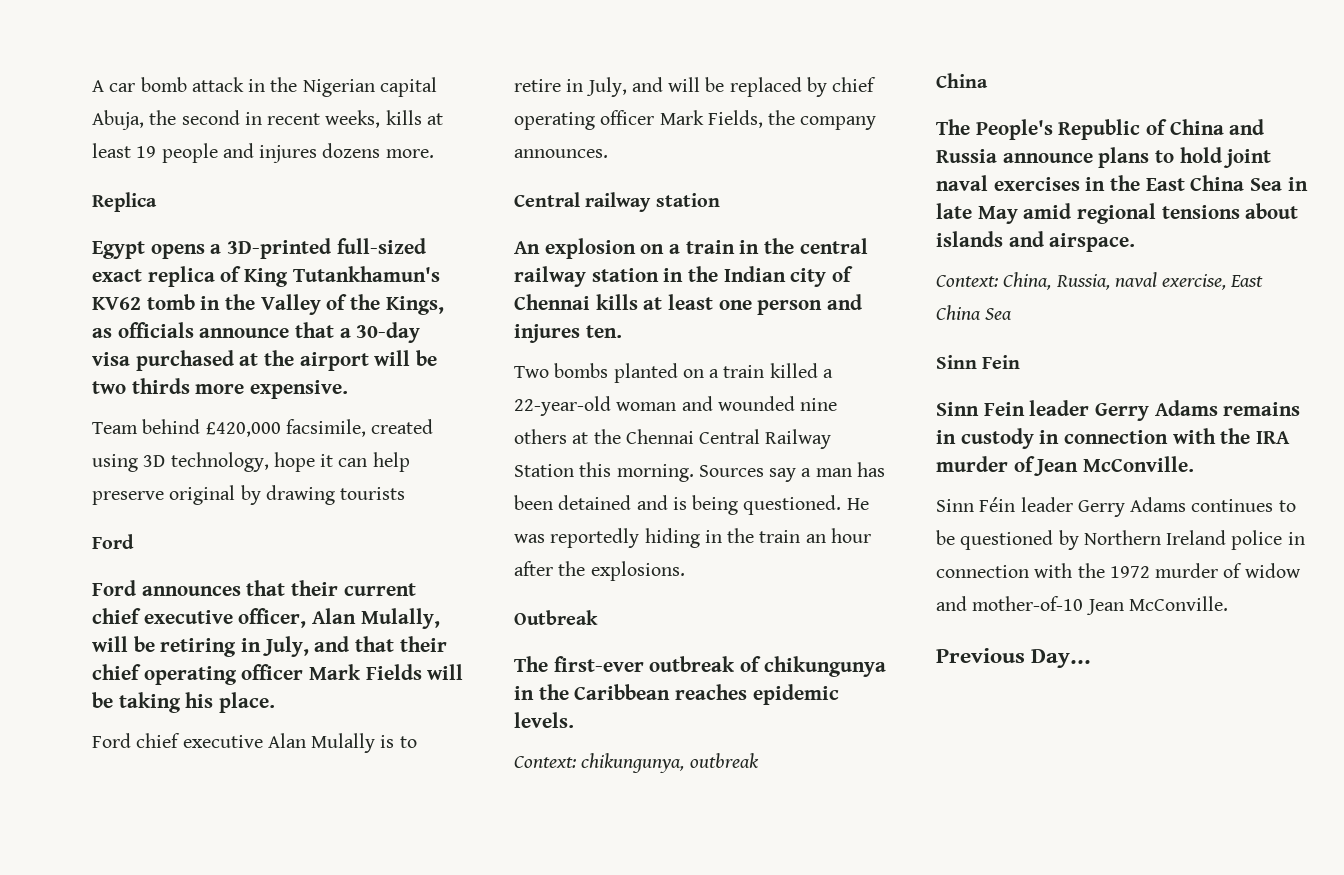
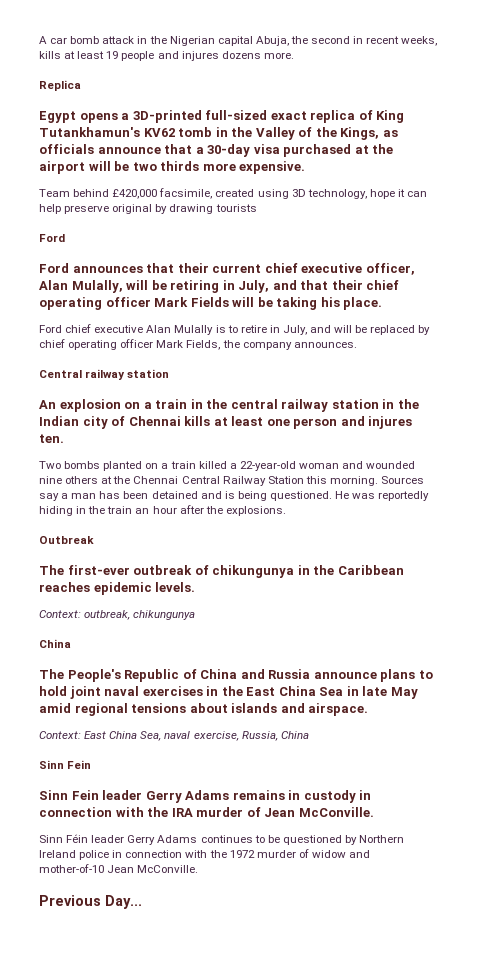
[581,753,759,773] chikungunya, outbreak -> [84,610,196,620] outbreak, chikungunya
[1003,272,1110,290] China, Russia, -> [84,731,162,741] East China Sea,
[1230,275,1264,287] [936,305,1013,320] East China Sea -> [241,731,309,741] Russia, China

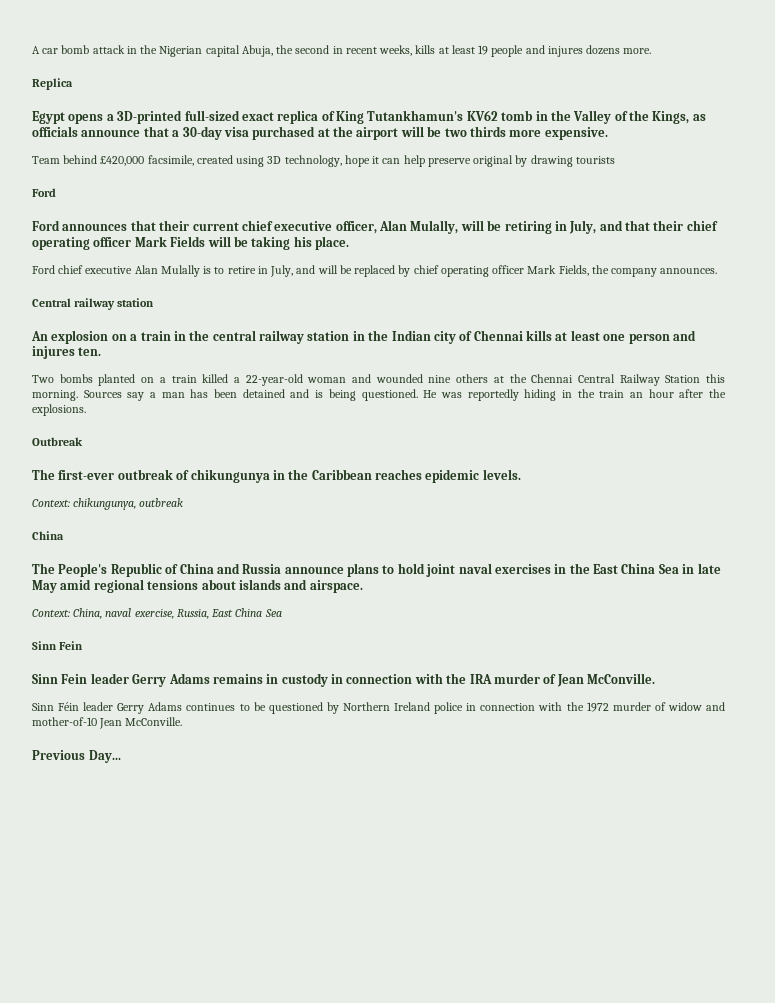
[84,610,196,620] outbreak, chikungunya -> [73,498,184,510] chikungunya, outbreak
[84,731,162,741] East China Sea, -> [73,608,103,619] China,
[280,731,309,739] China -> [211,608,282,617] East China Sea

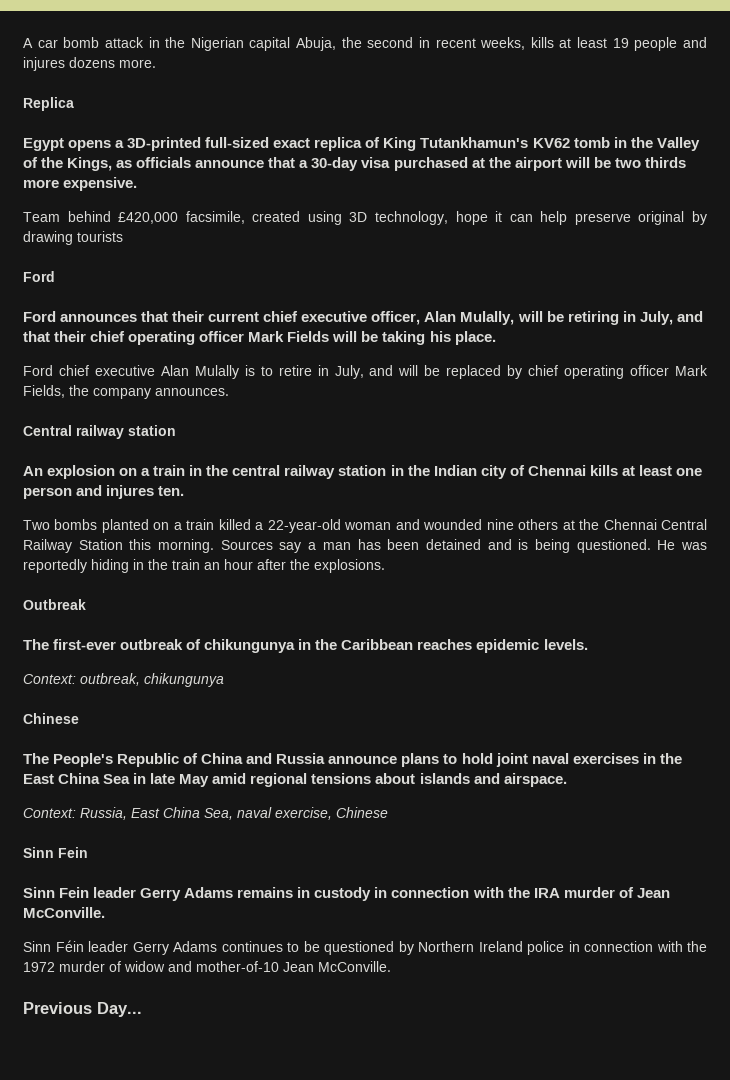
[73,498,184,510] [32,531,64,540] chikungunya, outbreak // China -> [80,673,224,687] [23,713,79,724] outbreak, chikungunya // Chinese
[73,608,282,619] China, naval exercise, Russia, East China Sea -> [80,807,388,820] Russia, East China Sea, naval exercise, Chinese

